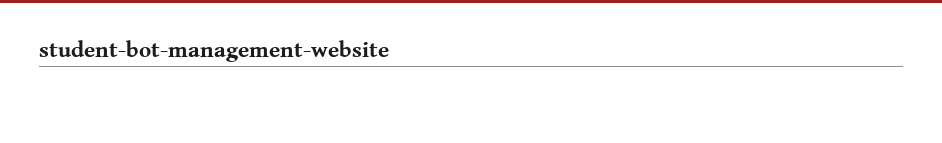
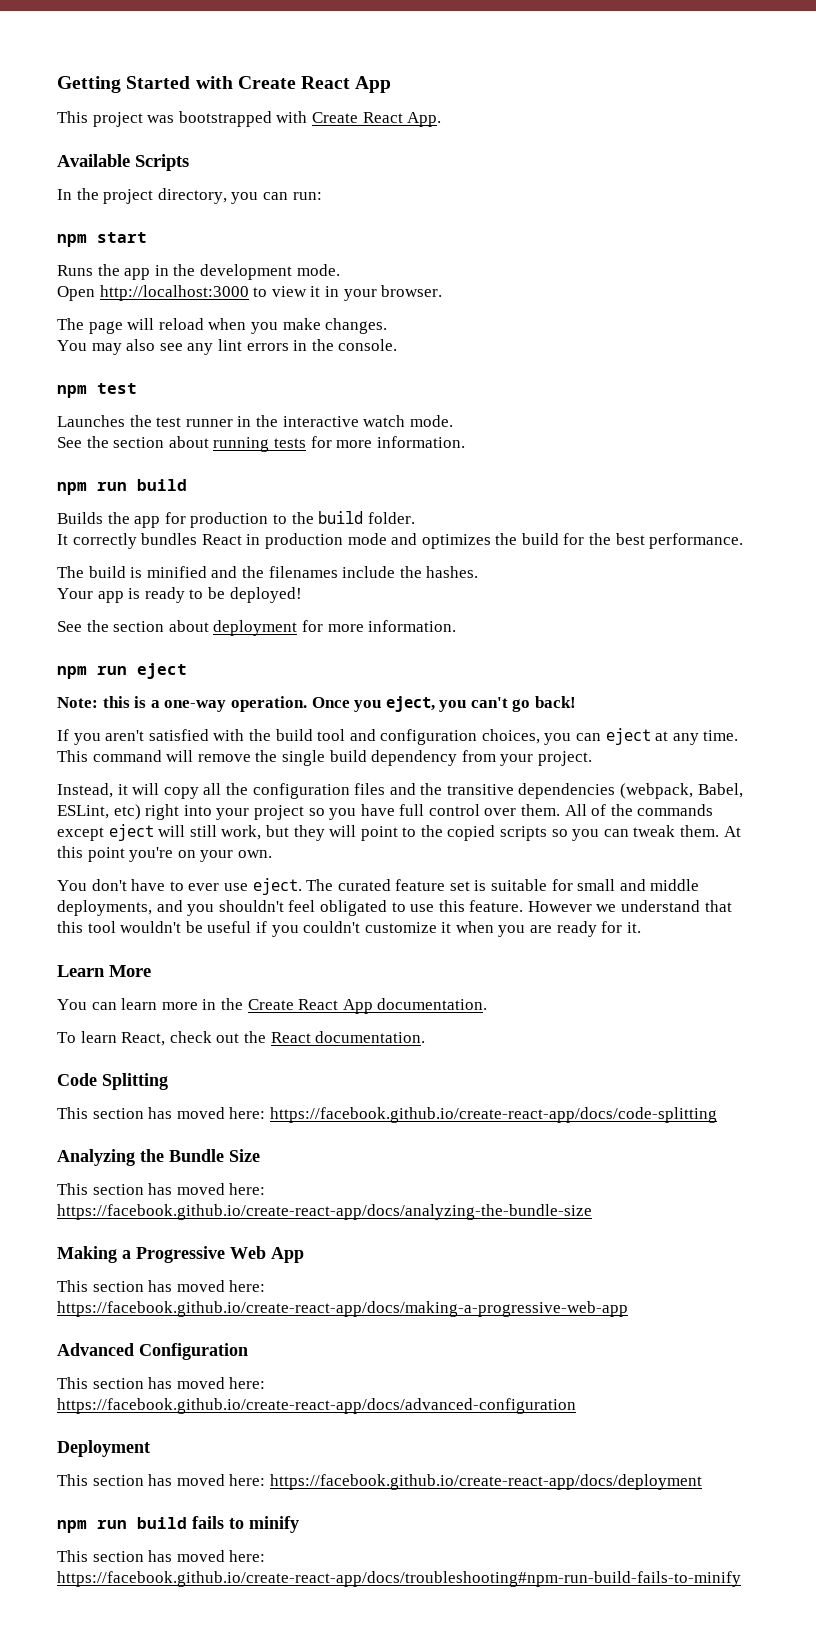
[39,40,389,62] student-bot-management-website -> [57,76,392,93] [57,111,442,127] [57,154,189,171] [57,188,322,204] [57,232,147,247] [57,264,340,280] [57,285,443,301] [57,318,388,334] [57,339,398,355] [57,383,137,398] [57,415,453,427] [57,436,465,452] [57,479,187,495] [57,511,415,528] [57,533,744,549] [57,566,479,578] [57,587,302,603] [57,620,457,636] [57,663,187,679] [57,696,577,712] [57,728,739,745] [57,750,592,766] [57,783,743,799] [57,804,714,820] [57,824,741,841] [57,846,272,862] [57,878,700,895] [57,900,732,916] [57,921,641,937] [57,965,151,977] [57,998,488,1014] [57,1031,426,1046] [57,1073,168,1090] [57,1107,717,1123] [57,1149,260,1166] [57,1183,266,1195] [57,1204,592,1220] [57,1246,304,1263] [57,1280,266,1292] [57,1301,628,1317] [57,1343,248,1360] [57,1377,266,1389] [57,1398,576,1414] [57,1440,150,1457] [57,1474,702,1490] [57,1516,299,1533] [57,1550,266,1562] [57,1571,741,1587] Getting Started with Create React App // This project was bootstrapped with Create React App. // Available Scripts // In the project directory, you can run: // npm start // Runs the app in the development mode. // Open http://localhost:3000 to view it in your browser. // The page will reload when you make changes. // You may also see any lint errors in the console. // npm test // Launches the test runner in the interactive watch mode. // See the section about running tests for more information. // npm run build // Builds the app for production to the build folder. // It correctly bundles React in production mode and optimizes the build for the best performance. // The build is minified and the filenames include the hashes. // Your app is ready to be deployed! // See the section about deployment for more information. // npm run eject // Note: this is a one-way operation. Once you eject, you can't go back! // If you aren't satisfied with the build tool and configuration choices, you can eject at any time. This command will remove the single build dependency from your project. // Instead, it will copy all the configuration files and the transitive dependencies (webpack, Babel, ESLint, etc) right into your project so you have full control over them. All of the commands except eject will still work, but they will point to the copied scripts so you can tweak them. At this point you're on your own. // You don't have to ever use eject. The curated feature set is suitable for small and middle deployments, and you shouldn't feel obligated to use this feature. However we understand that this tool wouldn't be useful if you couldn't customize it when you are ready for it. // Learn More // You can learn more in the Create React App documentation. // To learn React, check out the React documentation. // Code Splitting // This section has moved here: https://facebook.github.io/create-react-app/docs/code-splitting // Analyzing the Bundle Size // This section has moved here: https://facebook.github.io/create-react-app/docs/analyzing-the-bundle-size // Making a Progressive Web App // This section has moved here: https://facebook.github.io/create-react-app/docs/making-a-progressive-web-app // Advanced Configuration // This section has moved here: https://facebook.github.io/create-react-app/docs/advanced-configuration // Deployment // This section has moved here: https://facebook.github.io/create-react-app/docs/deployment // npm run build fails to minify // This section has moved here: https://facebook.github.io/create-react-app/docs/troubleshooting#npm-run-build-fails-to-minify

